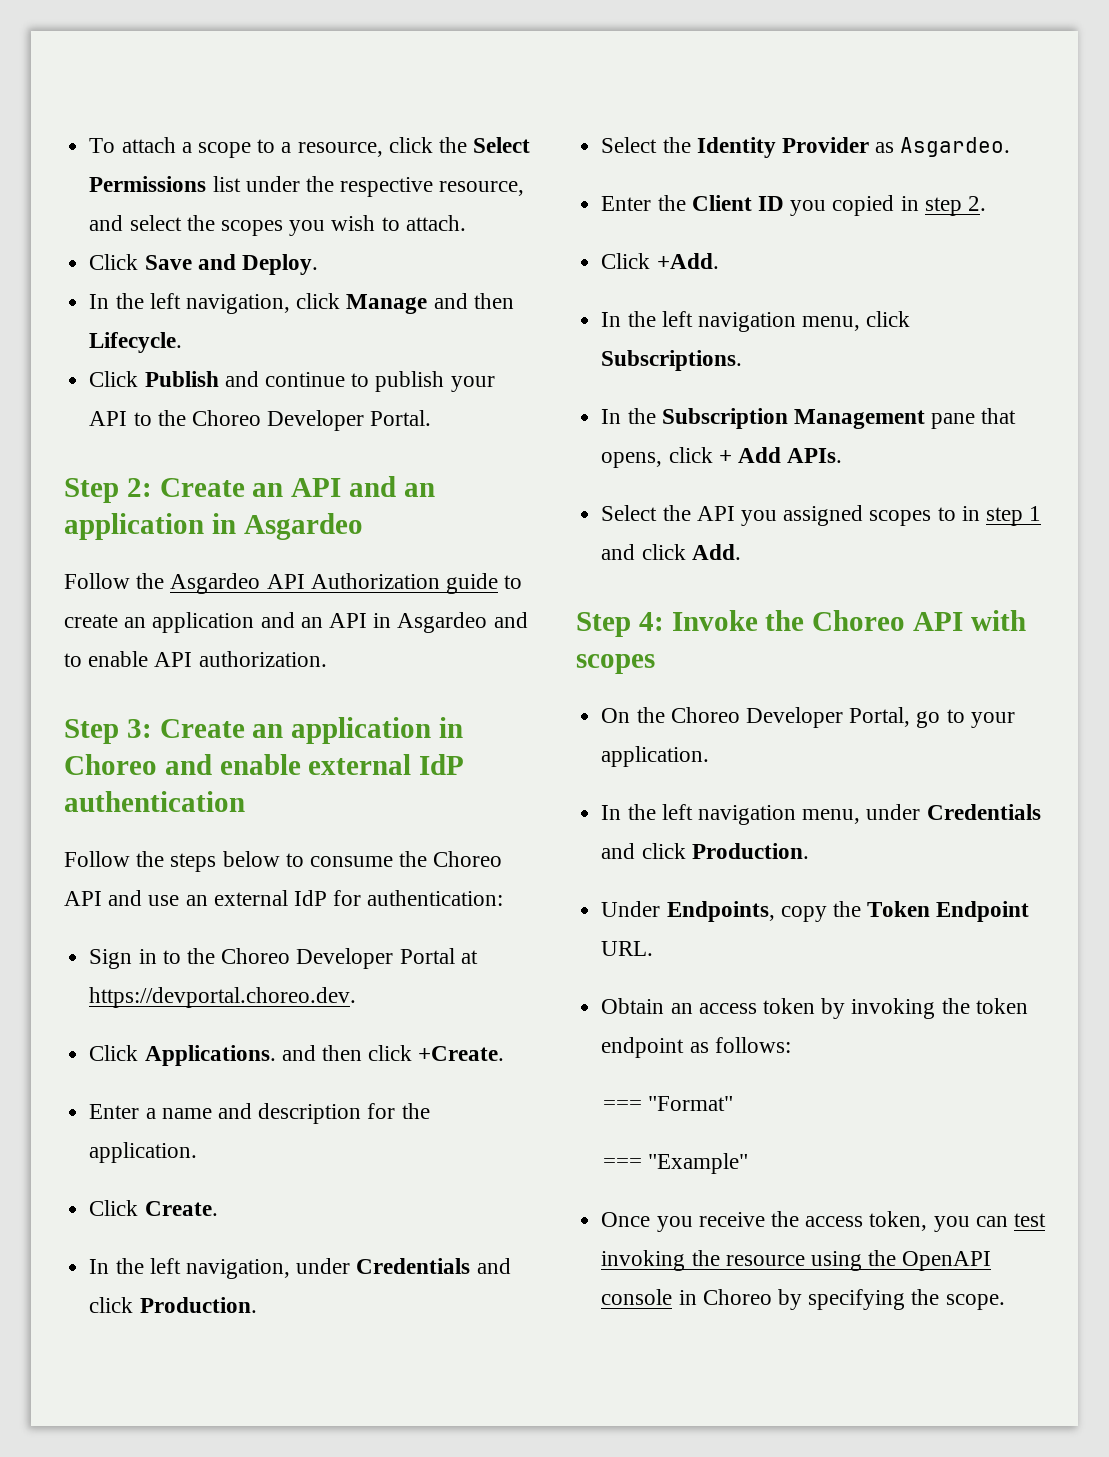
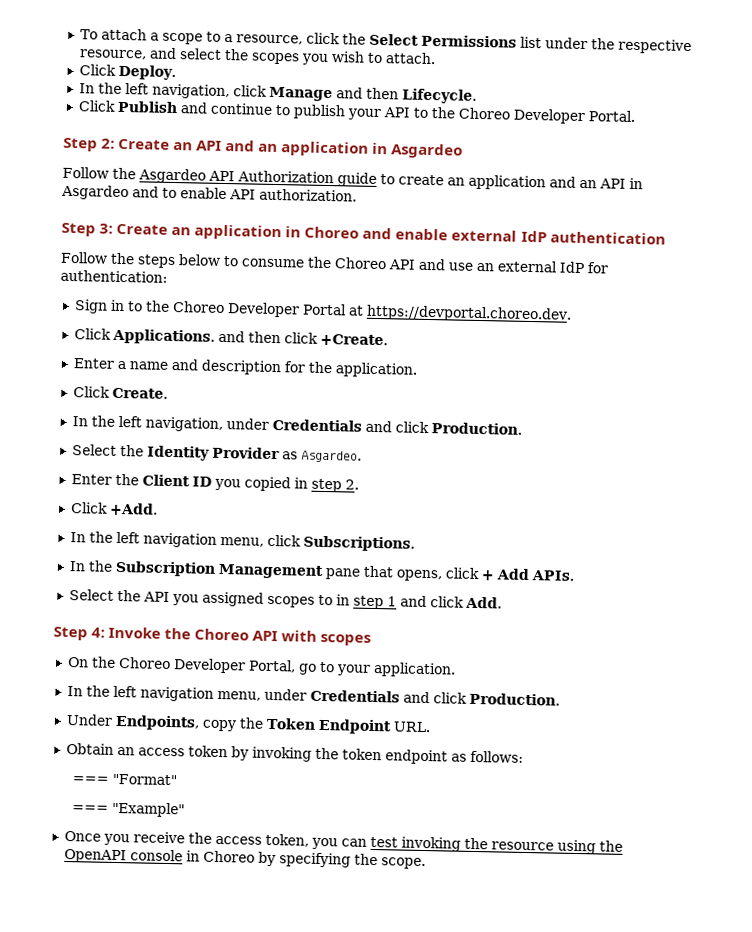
[144,254,236,270] Save and -> (116, 70) none

